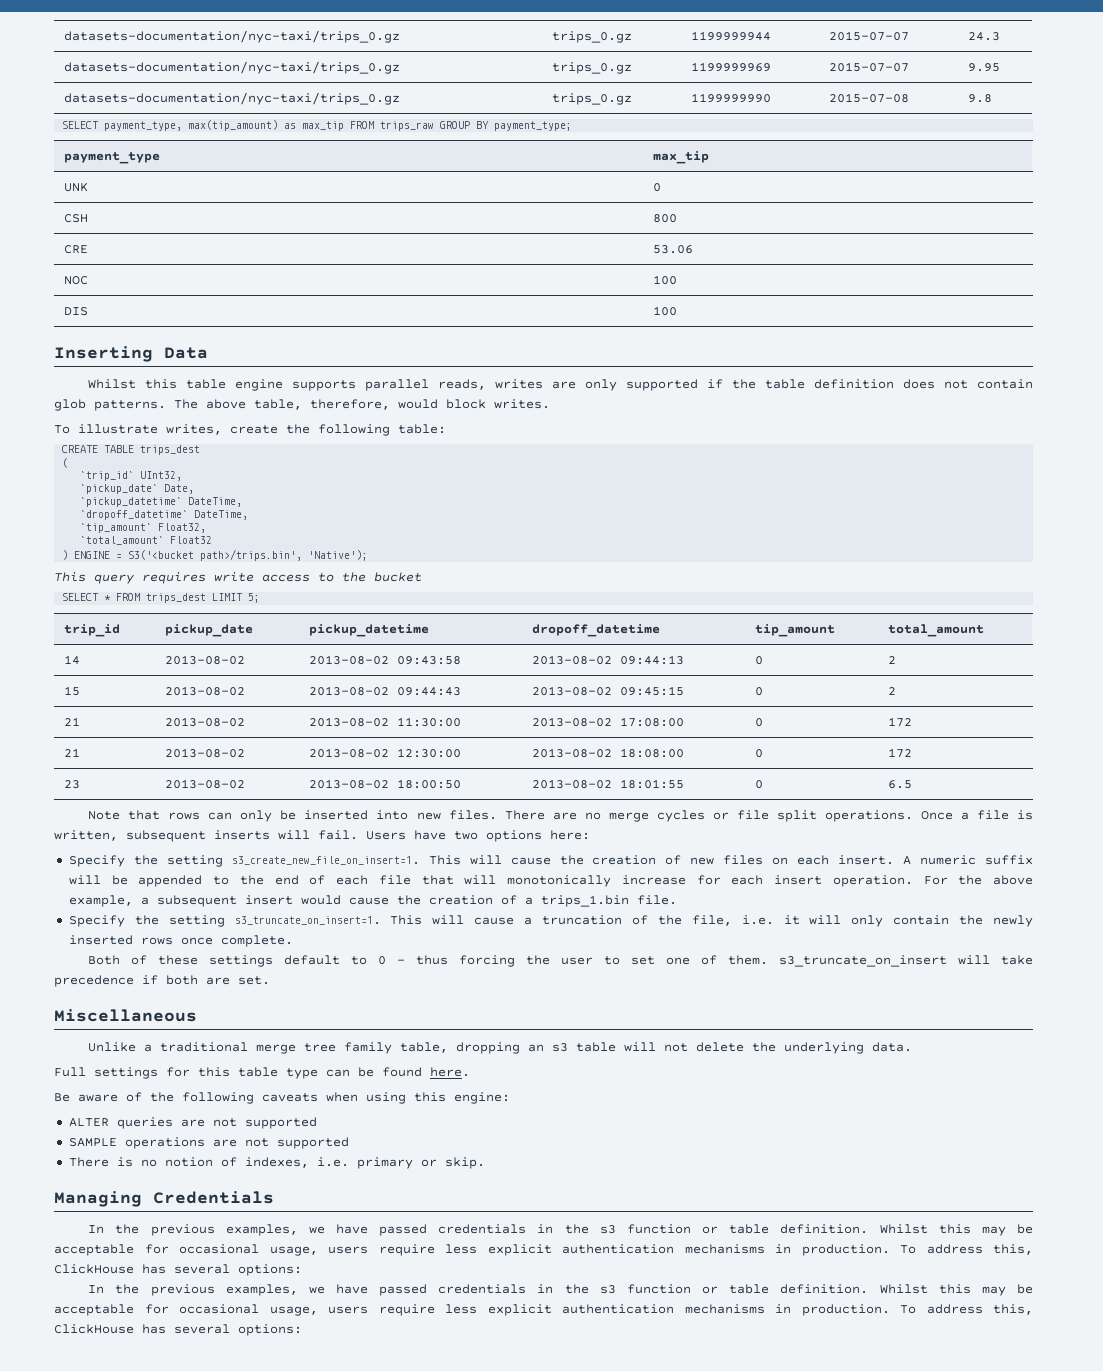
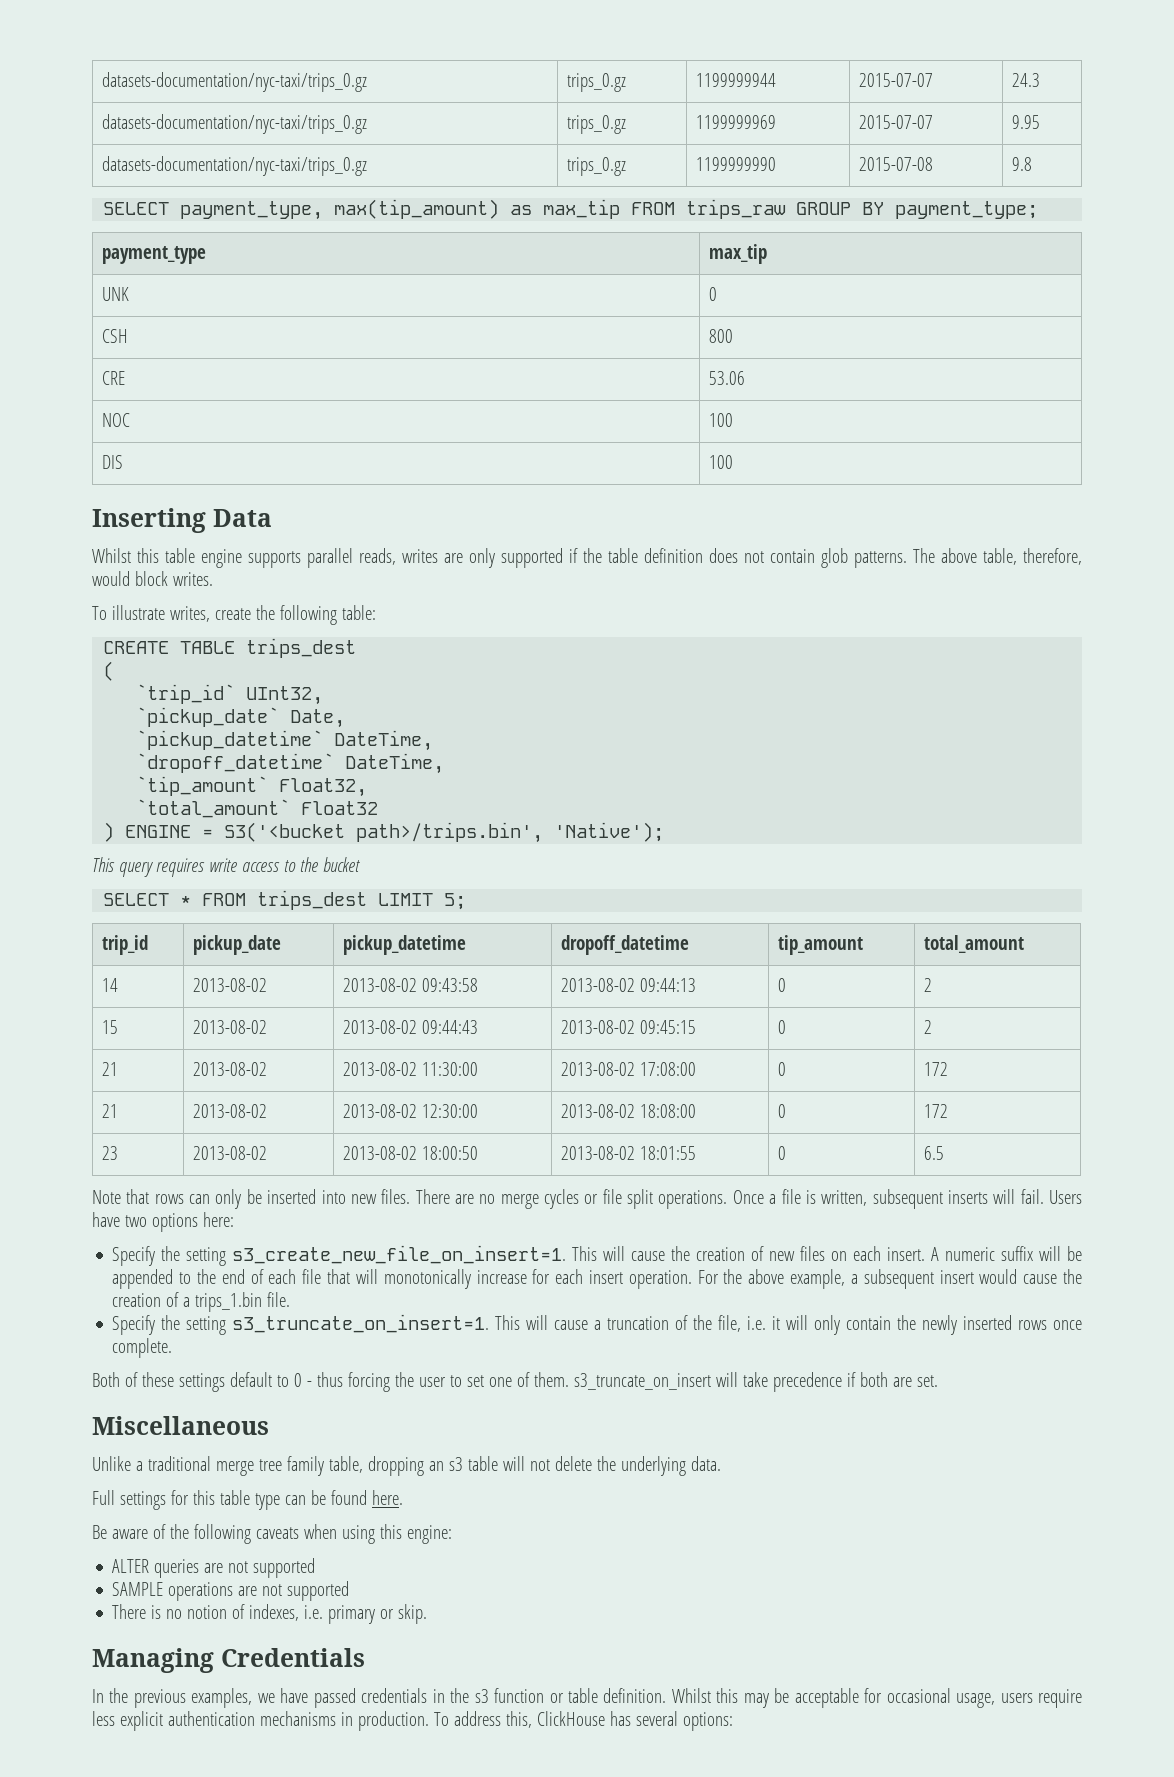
[88,1284,1033,1296] [54,1304,1033,1316] [54,1324,302,1336] // In the previous examples, we have passed credentials in the s3 function or table definition. Whilst this may be acceptable for occasional usage, users require less explicit authentication mechanisms in production. To address this, ClickHouse has several options: -> (733, 1721) none

